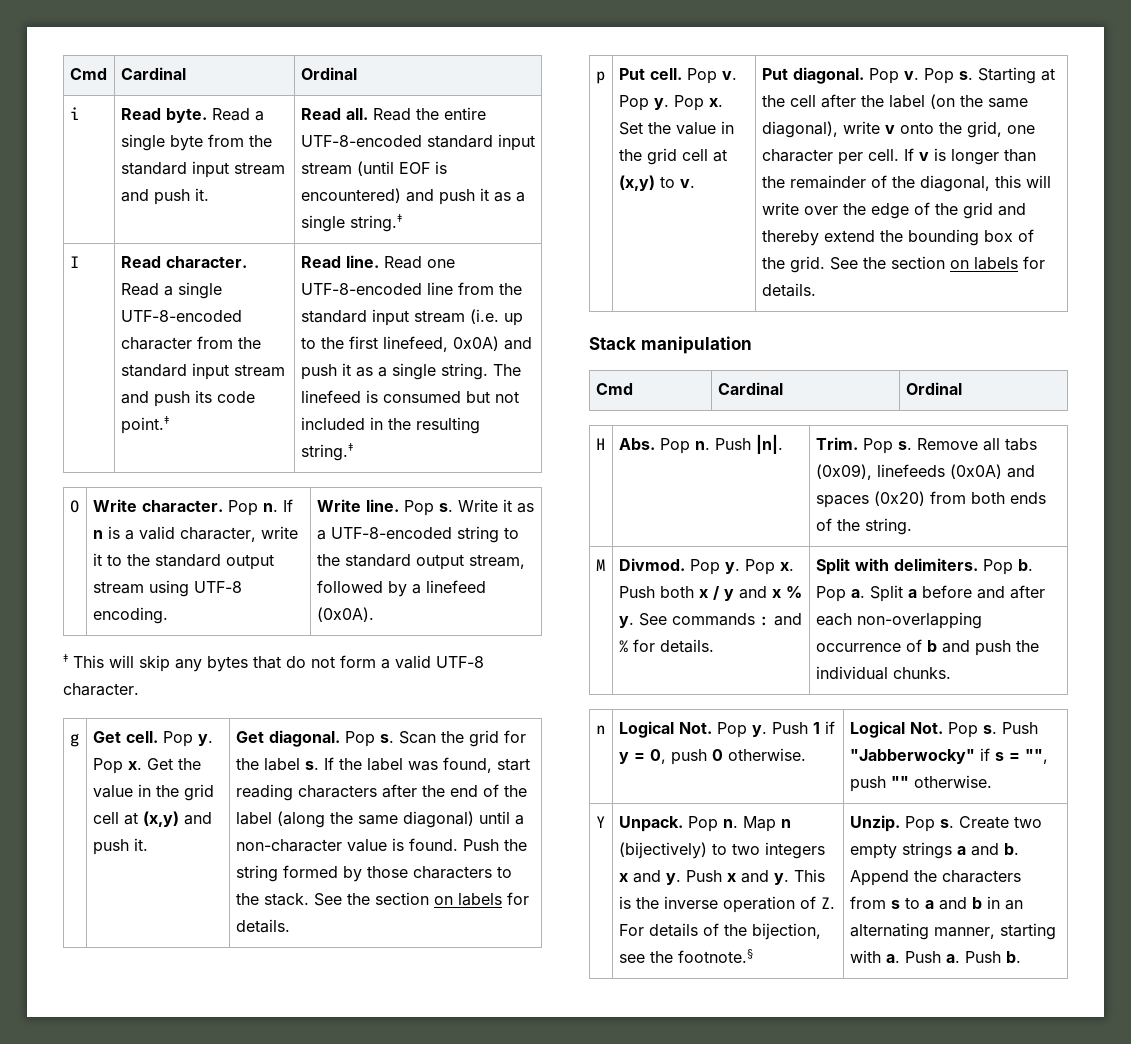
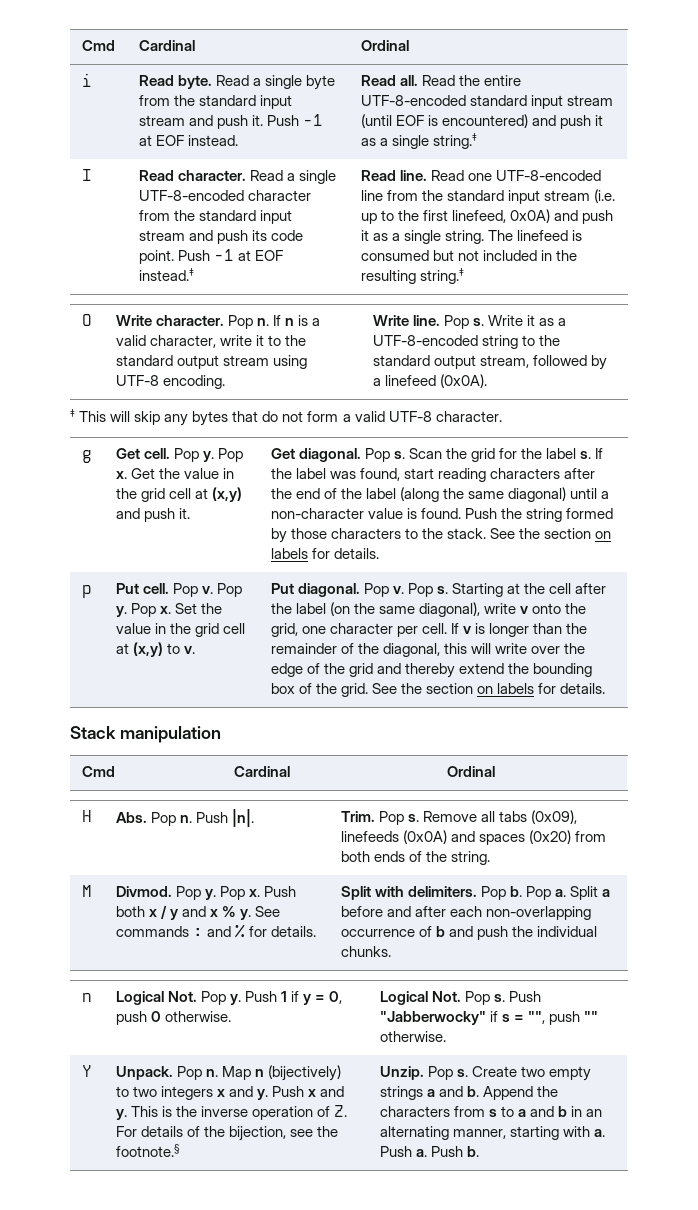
(209, 194) none -> [267,114,324,126] [138,135,239,146] Push -1 at EOF instead.
[120,416,169,434] point.‡ -> [138,249,284,264] [138,268,194,281] point. Push -1 at EOF instead.‡

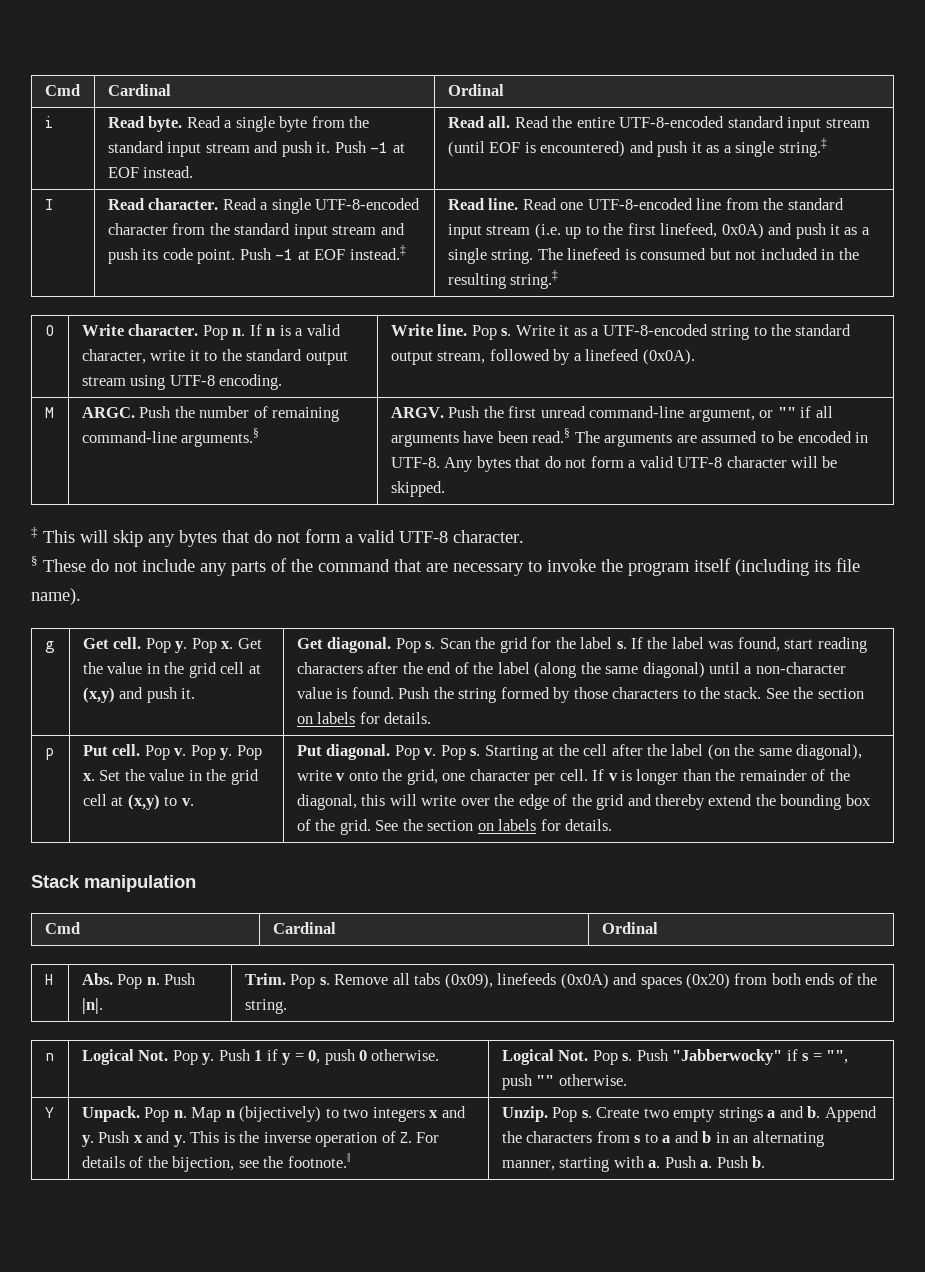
(488, 381) none -> [44,407,54,418] [81,406,340,422] [81,428,260,447] [390,406,833,422] [390,428,868,447] [390,456,838,472] [390,481,445,497] // M | ARGC. Push the number of remaining command-line arguments.§ | ARGV. Push the first unread command-line argument, or "" if all arguments have been read.§ The arguments are assumed to be encoded in UTF-8. Any bytes that do not form a valid UTF-8 character will be skipped.
(502, 416) none -> [31,556,860,576] [31,588,81,605] // § These do not include any parts of the command that are necessary to invoke the program itself (including its file name).
[81,885,92,897] [115,886,297,900] [115,905,281,920] [115,924,317,938] [340,886,611,900] [340,906,592,920] [340,926,598,940] [340,946,391,957] // M | Divmod. Pop y. Pop x. Push both x / y and x % y. See commands : and % for details. | Split with delimiters. Pop b. Pop a. Split a before and after each non-overlapping occurrence of b and push the individual chunks. -> (287, 1006) none
[115,1144,180,1157] footnote.§ -> [287,1153,350,1168] footnote.‖

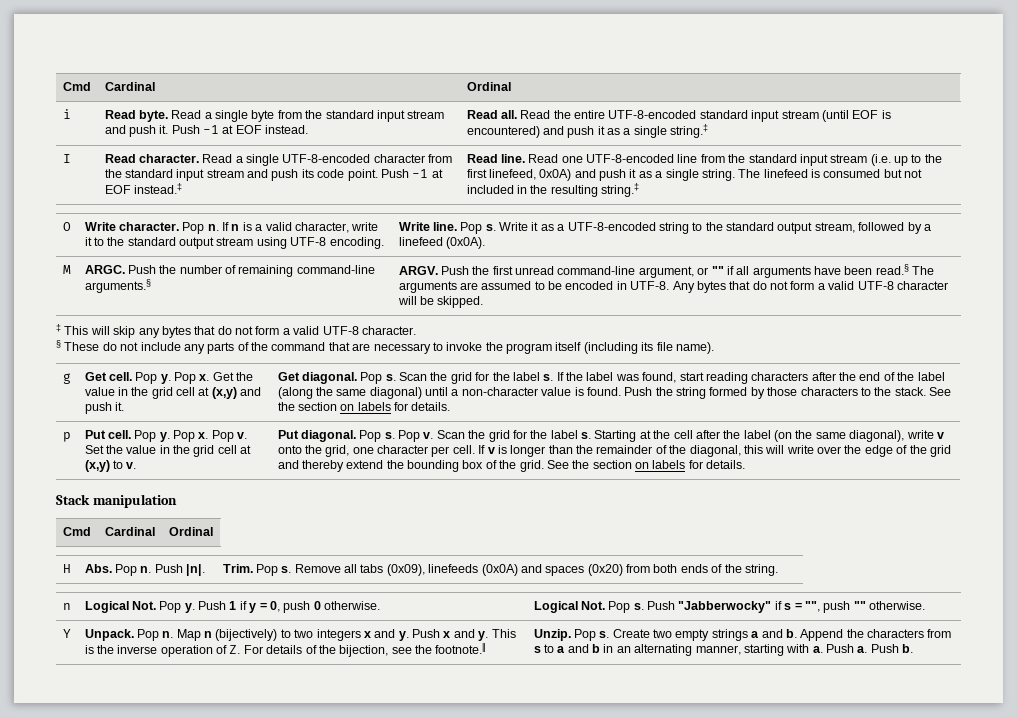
[174,745,262,760] [82,773,95,781] v. Pop y. Pop x. -> [159,430,248,442] y. Pop x. Pop v.
[424,745,466,760] v. Pop -> [384,430,578,442] s. Pop v. Scan the grid for the label

